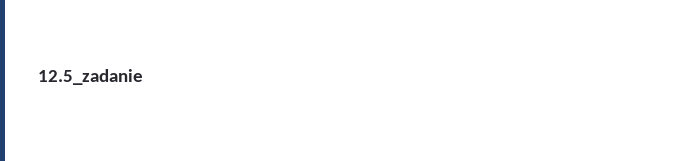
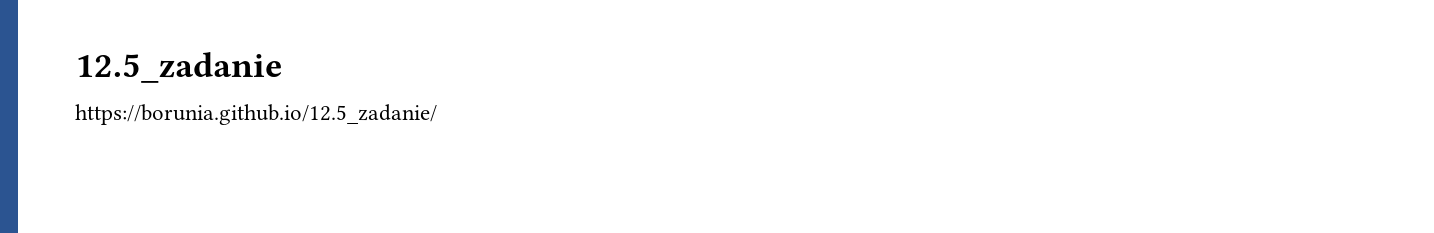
(143, 77) none -> [75,104,437,125] // https://borunia.github.io/12.5_zadanie/

